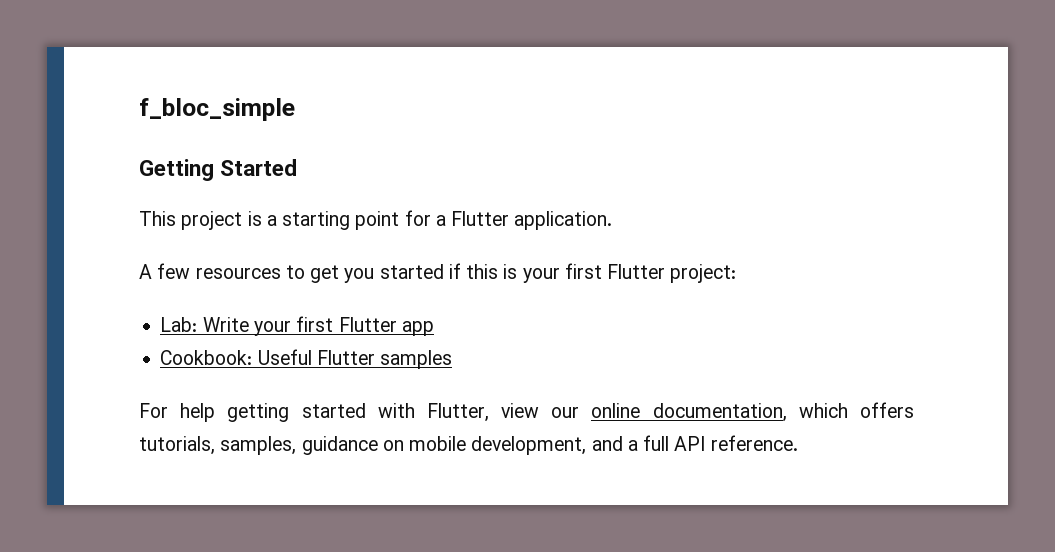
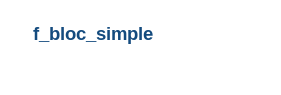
[139,159,298,181] [139,210,613,230] [139,263,737,283] [160,316,434,336] [160,349,453,369] [139,402,915,422] [139,435,798,455] // Getting Started // This project is a starting point for a Flutter application. // A few resources to get you started if this is your first Flutter project: // Lab: Write your first Flutter app // Cookbook: Useful Flutter samples // For help getting started with Flutter, view our online documentation, which offers tutorials, samples, guidance on mobile development, and a full API reference. -> (153, 35) none

